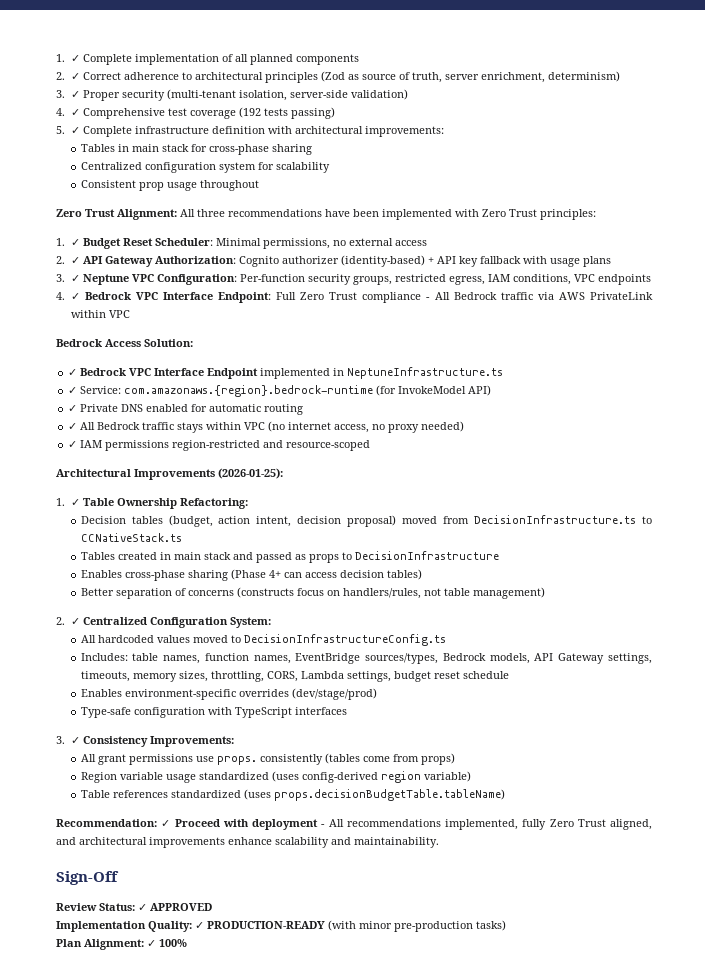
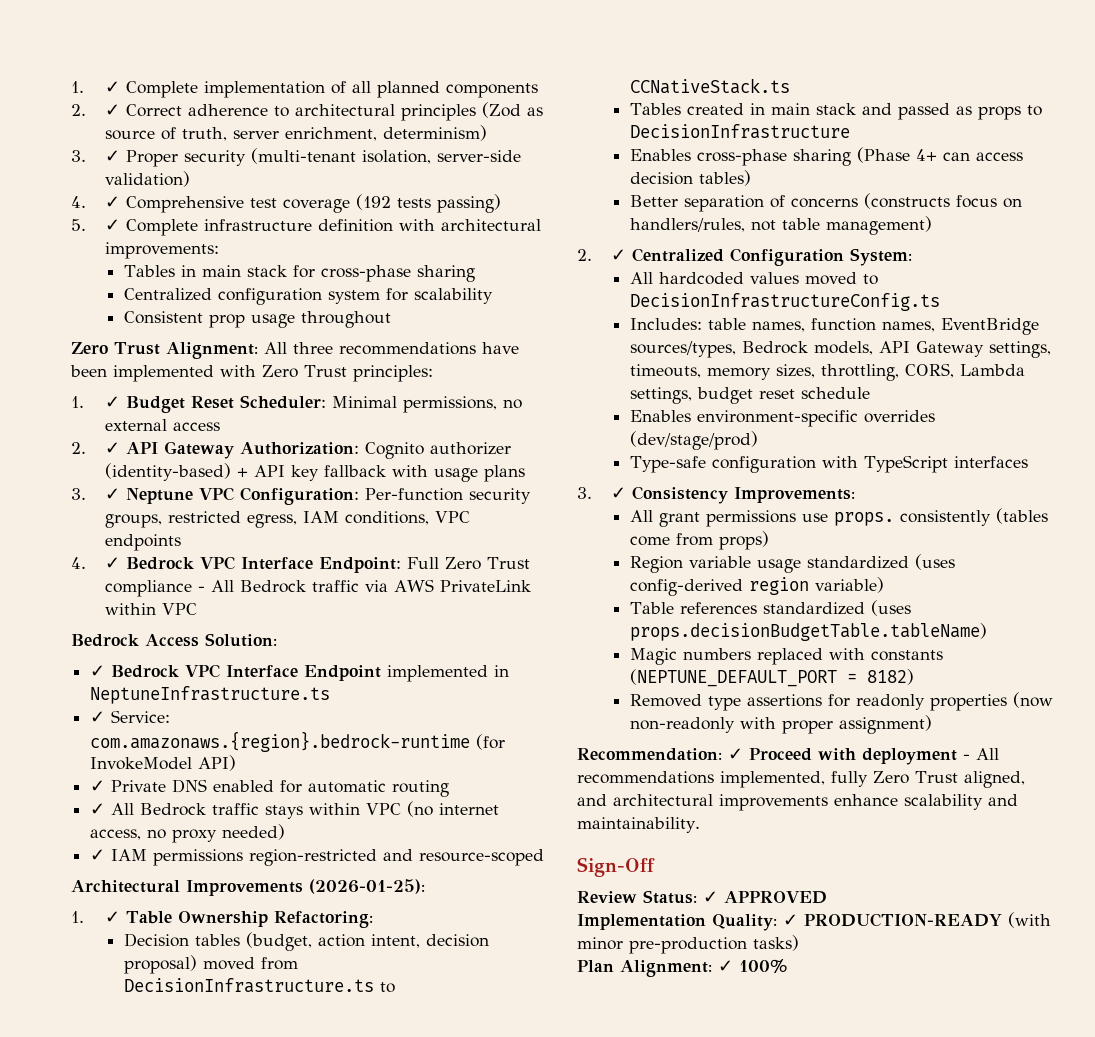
(505, 795) none -> [629,648,943,665] [629,669,914,687] [629,692,1053,711] [629,715,932,734] // Magic numbers replaced with constants (NEPTUNE_DEFAULT_PORT = 8182) // Removed type assertions for readonly properties (now non-readonly with proper assignment)

